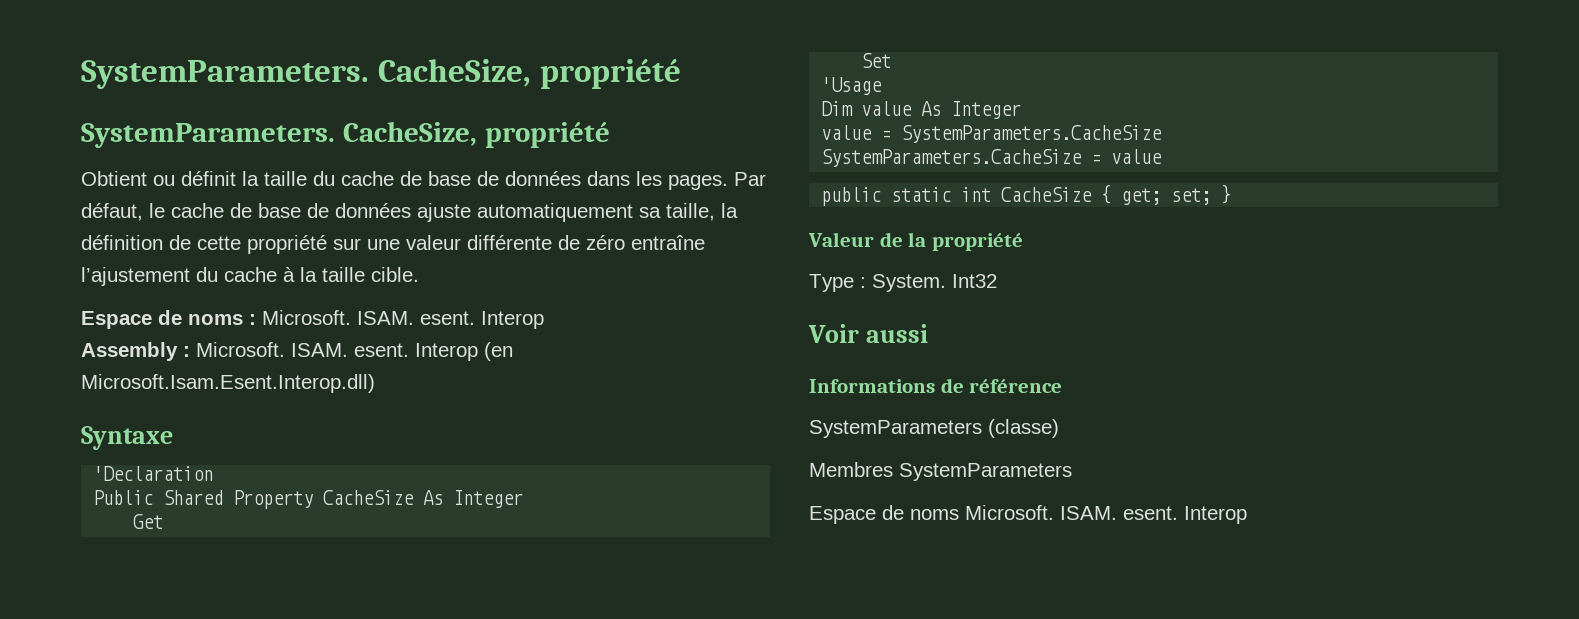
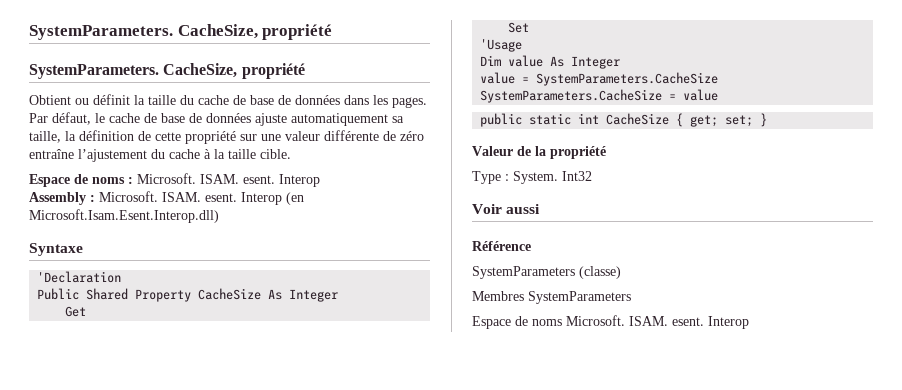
[809,378,1063,393] Informations de référence -> [472,241,531,251] Référence

